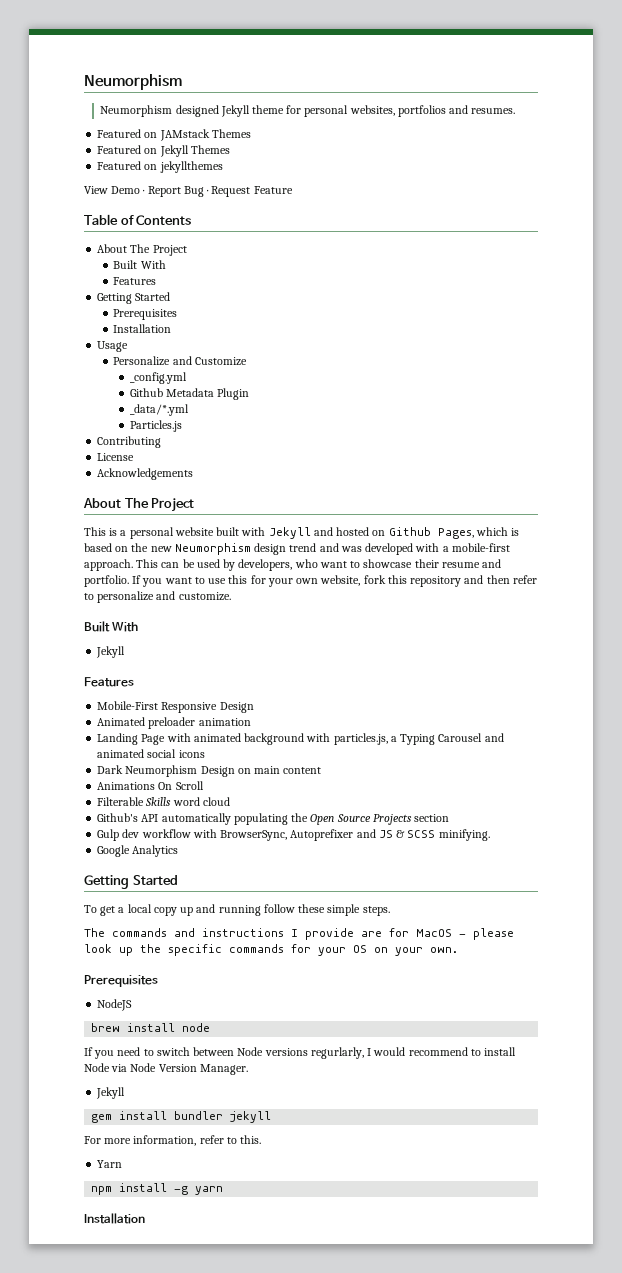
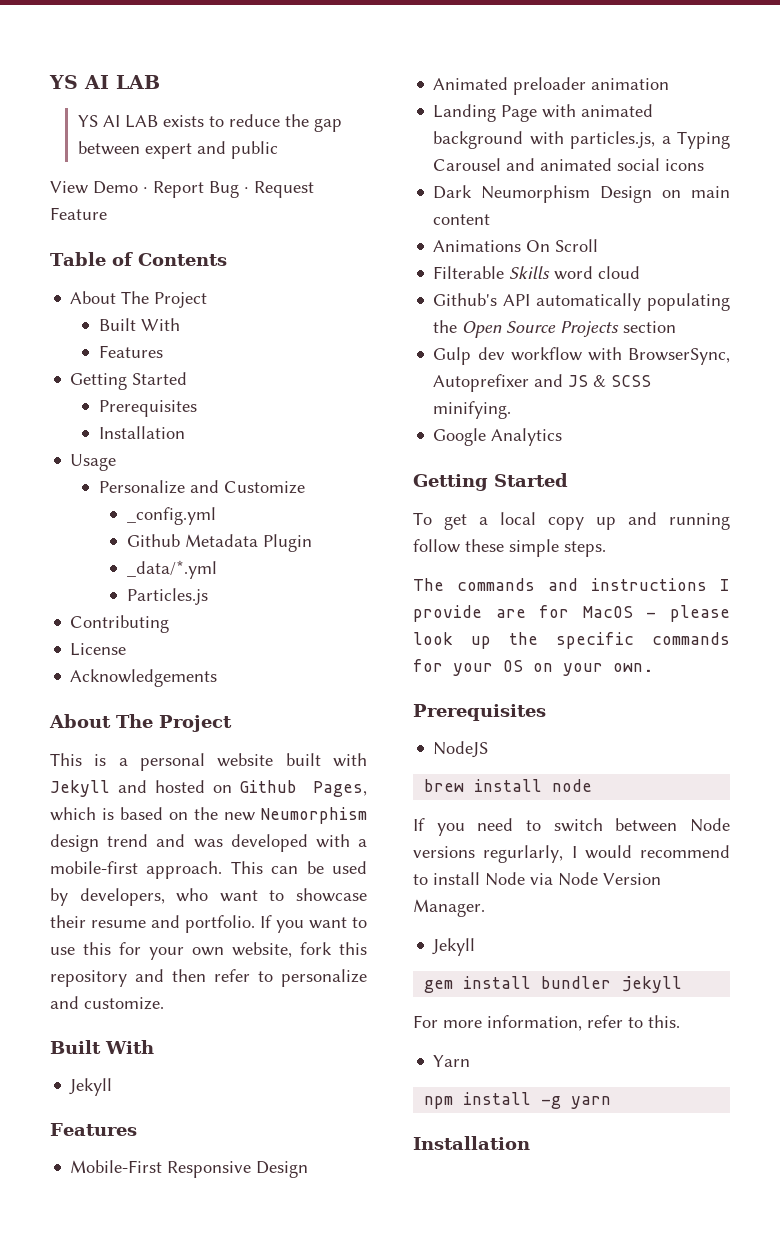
[84,74,182,90] [100,105,516,117] [97,129,251,141] [97,145,230,157] [97,161,223,173] Neumorphism // Neumorphism designed Jekyll theme for personal websites, portfolios and resumes. // Featured on JAMstack Themes // Featured on Jekyll Themes // Featured on jekyllthemes -> [49,75,160,89] [78,114,343,132] [78,141,279,159] YS AI LAB // YS AI LAB exists to reduce the gap between expert and public

